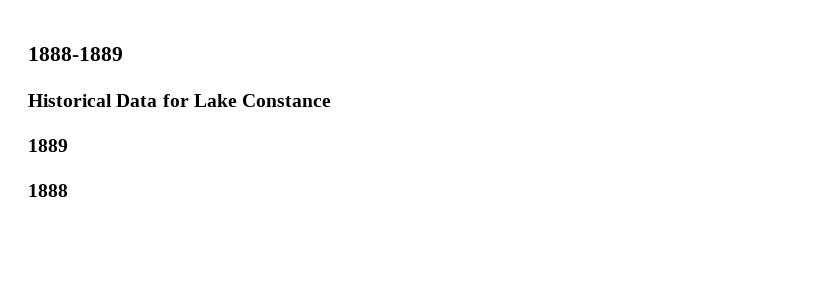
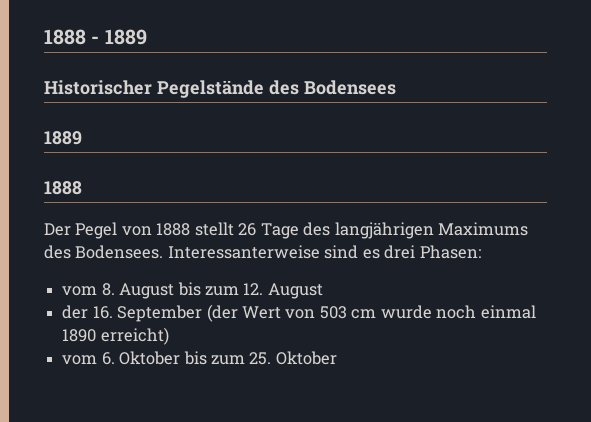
[28,47,123,61] [28,94,332,107] [28,139,68,152] [28,184,68,197] 1888-1889 // Historical Data for Lake Constance // 1889 // 1888 -> [44,29,147,45] [44,80,396,98] [44,131,82,145] [44,181,82,195] [44,222,529,239] [44,245,481,259] [62,282,323,299] [62,304,536,322] [62,327,169,345] [62,351,337,365] 1888 - 1889 // Historischer Pegelstände des Bodensees // 1889 // 1888 // Der Pegel von 1888 stellt 26 Tage des langjährigen Maximums des Bodensees. Interessanterweise sind es drei Phasen: // vom 8. August bis zum 12. August // der 16. September (der Wert von 503 cm wurde noch einmal 1890 erreicht) // vom 6. Oktober bis zum 25. Oktober

